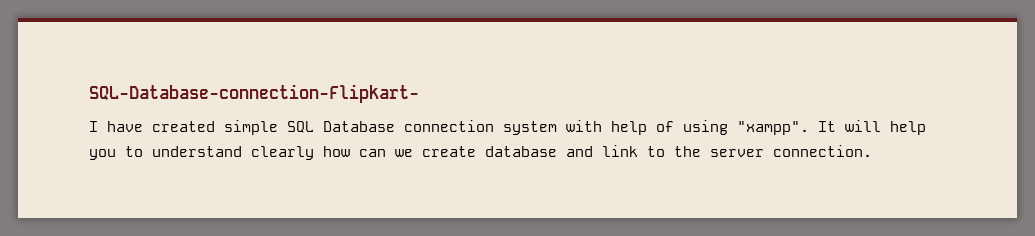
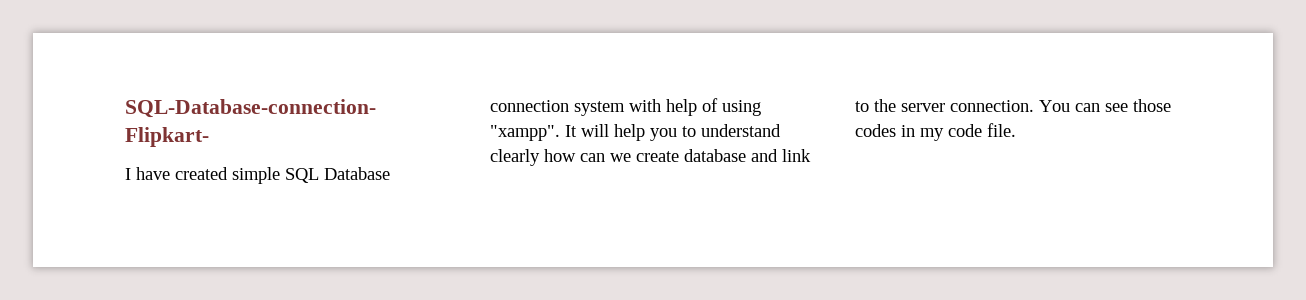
(872, 151) none -> [1039,99,1171,112] [855,123,1016,141] You can see those codes in my code file.

